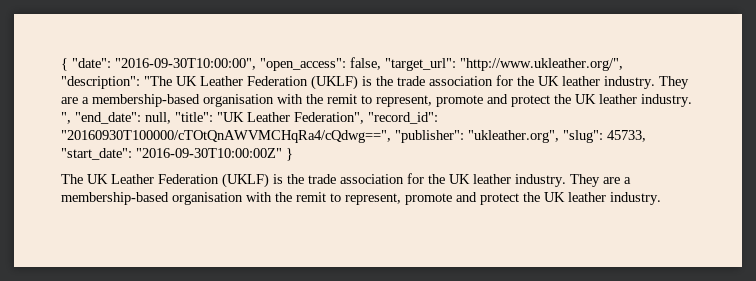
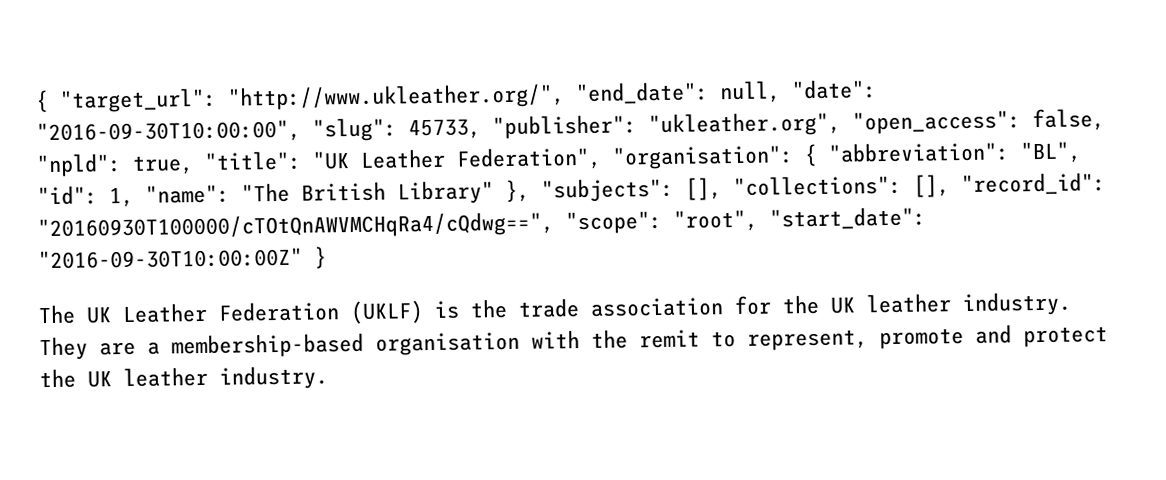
[61,57,623,71] [61,75,689,90] [61,94,692,107] [61,112,438,124] [61,130,646,143] { "date": "2016-09-30T10:00:00", "open_access": false, "target_url": "http://www.ukleather.org/", "description": "The UK Leather Federation (UKLF) is the trade association for the UK leather industry. They are a membership-based organisation with the remit to represent, promote and protect the UK leather industry. ", "end_date": null, "title": "UK Leather Federation", "record_id": "20160930T100000/cTOtQnAWVMCHqRa4/cQdwg==", "publisher": "ukleather.org", "slug": 45733, -> [35,79,877,113] [36,108,1105,145] [36,141,1082,178] [37,172,1106,208] [37,209,758,242] { "target_url": "http://www.ukleather.org/", "end_date": null, "date": "2016-09-30T10:00:00", "slug": 45733, "publisher": "ukleather.org", "open_access": false, "npld": true, "title": "UK Leather Federation", "organisation": { "abbreviation": "BL", "id": 1, "name": "The British Library" }, "subjects": [], "collections": [], "record_id": "20160930T100000/cTOtQnAWVMCHqRa4/cQdwg==", "scope": "root",

